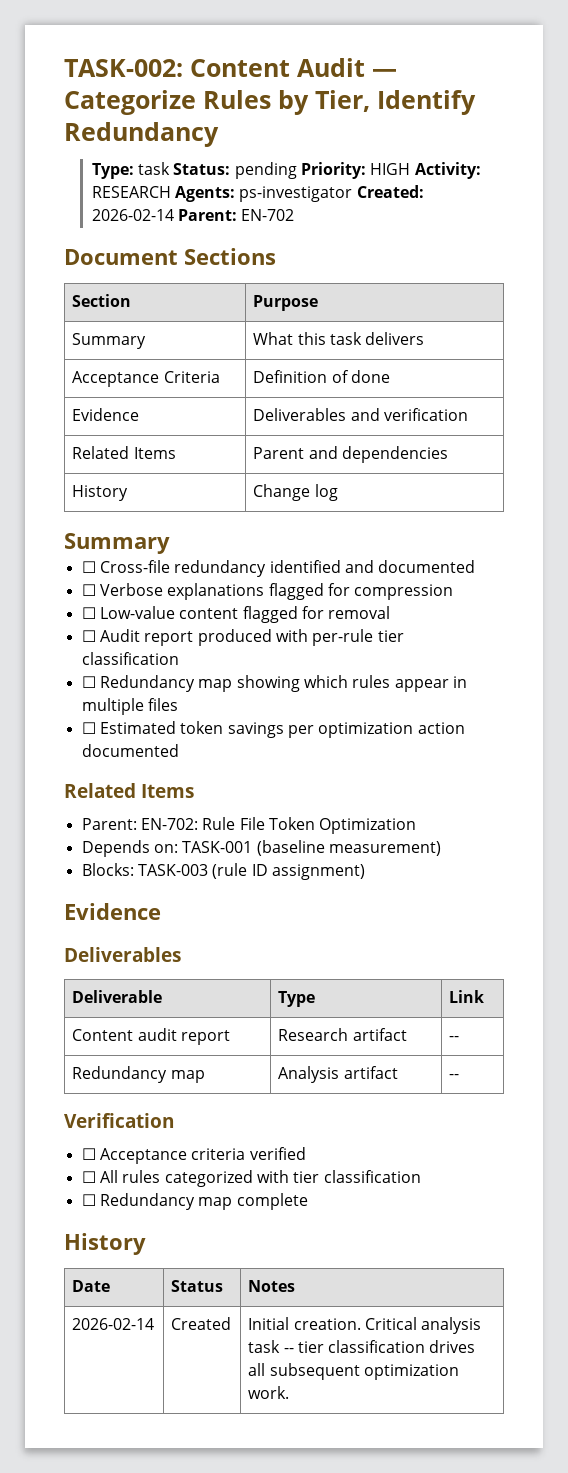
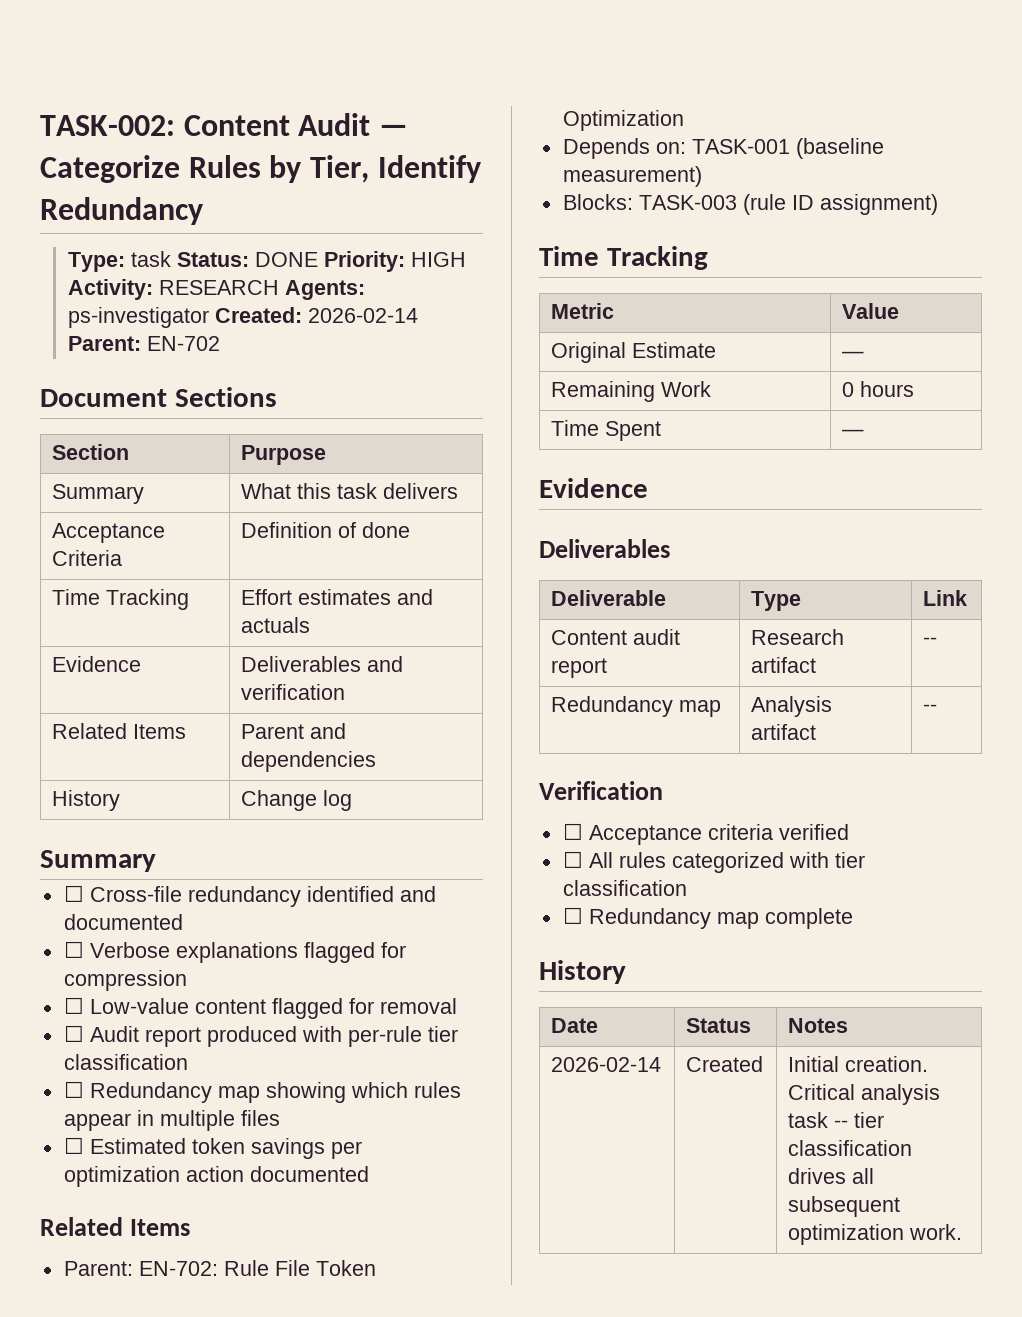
[234,162,297,179] pending -> [255,252,319,267] DONE
(390, 376) none -> [52,589,190,610] [241,589,434,605] [241,617,311,633] // Time Tracking | Effort estimates and actuals
(365, 872) none -> [539,246,708,270] [551,303,615,319] [842,303,900,319] [551,342,717,363] [842,351,865,358] [551,381,712,402] [842,381,915,397] [551,420,662,441] [842,429,865,436] // Time Tracking // Metric | Value // Original Estimate | — // Remaining Work | 0 hours // Time Spent | —

